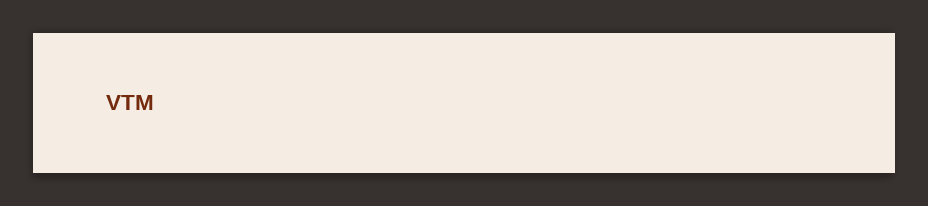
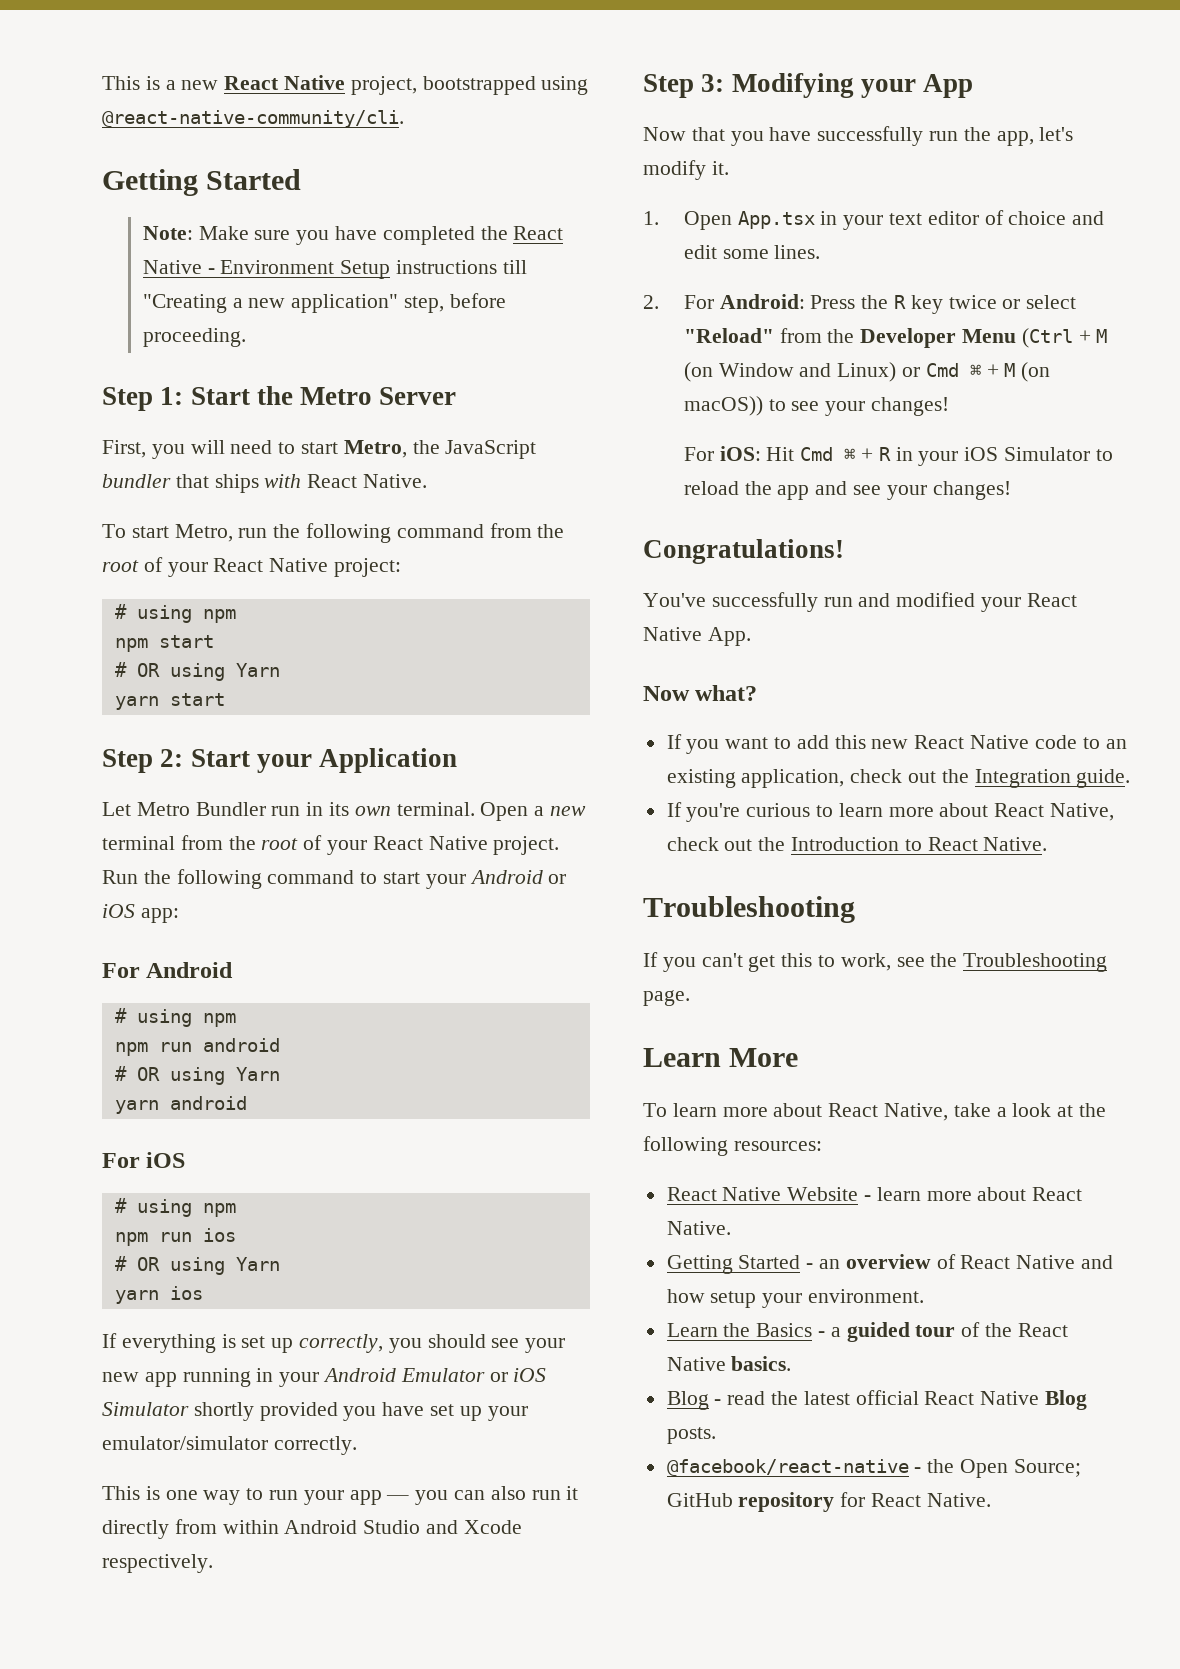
[106,95,154,110] VTM -> [102,75,589,95] [102,110,404,128] [102,169,302,196] [142,226,564,245] [142,260,527,279] [142,293,506,313] [142,328,246,347] [102,386,457,411] [102,440,537,459] [102,474,428,493] [102,523,565,543] [102,557,402,577] [114,604,236,623] [114,635,214,652] [114,662,280,681] [114,693,225,710] [102,748,458,773] [102,802,587,821] [102,835,560,855] [102,869,567,889] [102,904,179,923] [102,962,234,978] [114,1008,236,1027] [114,1038,280,1056] [114,1066,280,1085] [114,1096,247,1114] [102,1152,186,1168] [114,1198,236,1217] [114,1228,236,1246] [114,1256,280,1275] [114,1286,203,1304] [102,1333,566,1353] [102,1368,547,1387] [102,1402,528,1421] [102,1436,357,1455] [102,1486,579,1505] [102,1519,522,1539] [102,1554,213,1573] [643,73,974,98] [643,126,1074,146] [643,160,729,180] [643,210,1105,230] [683,245,821,259] [643,294,1077,314] [683,328,1108,348] [683,362,1051,382] [683,396,949,416] [683,446,1113,466] [683,481,1011,500] [643,539,844,564] [643,592,1077,612] [643,627,751,646] [643,685,758,701] [666,734,1127,754] [666,769,1131,788] [666,802,1115,822] [666,837,1048,851] [643,896,855,923] [643,952,1108,972] [643,990,690,1006] [643,1048,799,1067] [643,1103,1107,1121] [643,1136,822,1156] [666,1187,1083,1201] [666,1221,731,1235] [666,1254,1114,1274] [666,1289,925,1308] [666,1322,1068,1342] [666,1356,792,1371] [666,1390,1088,1410] [666,1427,716,1444] [666,1459,1081,1478] [666,1492,991,1512] This is a new React Native project, bootstrapped using @react-native-community/cli. // Getting Started // Note: Make sure you have completed the React Native - Environment Setup instructions till "Creating a new application" step, before proceeding. // Step 1: Start the Metro Server // First, you will need to start Metro, the JavaScript bundler that ships with React Native. // To start Metro, run the following command from the root of your React Native project: // # using npm // npm start // # OR using Yarn // yarn start // Step 2: Start your Application // Let Metro Bundler run in its own terminal. Open a new terminal from the root of your React Native project. Run the following command to start your Android or iOS app: // For Android // # using npm // npm run android // # OR using Yarn // yarn android // For iOS // # using npm // npm run ios // # OR using Yarn // yarn ios // If everything is set up correctly, you should see your new app running in your Android Emulator or iOS Simulator shortly provided you have set up your emulator/simulator correctly. // This is one way to run your app — you can also run it directly from within Android Studio and Xcode respectively. // Step 3: Modifying your App // Now that you have successfully run the app, let's modify it. // 1. Open App.tsx in your text editor of choice and edit some lines. // 2. For Android: Press the R key twice or select "Reload" from the Developer Menu (Ctrl + M (on Window and Linux) or Cmd ⌘ + M (on macOS)) to see your changes! // For iOS: Hit Cmd ⌘ + R in your iOS Simulator to reload the app and see your changes! // Congratulations! // You've successfully run and modified your React Native App. // Now what? // If you want to add this new React Native code to an existing application, check out the Integration guide. // If you're curious to learn more about React Native, check out the Introduction to React Native. // Troubleshooting // If you can't get this to work, see the Troubleshooting page. // Learn More // To learn more about React Native, take a look at the following resources: // React Native Website - learn more about React Native. // Getting Started - an overview of React Native and how setup your environment. // Learn the Basics - a guided tour of the React Native basics. // Blog - read the latest official React Native Blog posts. // @facebook/react-native - the Open Source; GitHub repository for React Native.

